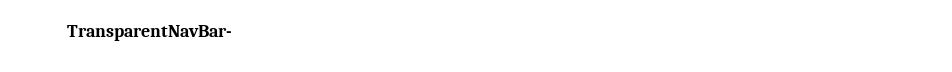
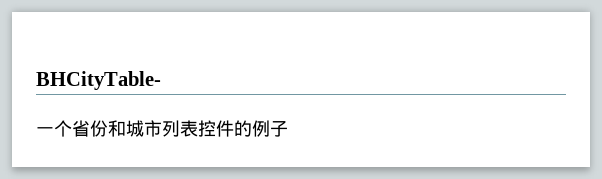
[67,25,232,41] TransparentNavBar- -> [36,71,161,90] [36,120,288,137] BHCityTable- // 一个省份和城市列表控件的例子

